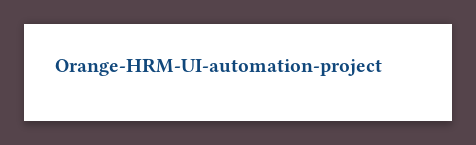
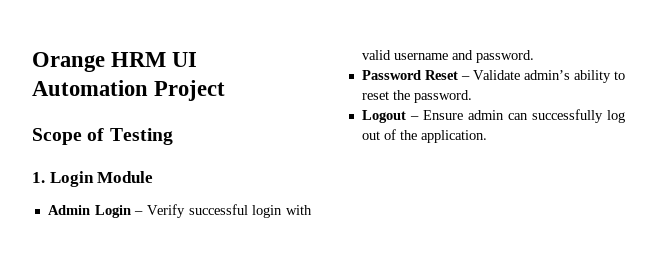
[55,58,382,76] Orange-HRM-UI-automation-project -> [32,52,198,72] [32,80,226,101] [32,128,173,145] [32,171,154,187] [47,204,312,218] [361,50,534,63] [361,70,625,83] [361,90,472,103] [361,109,625,123] [361,129,487,143] Orange HRM UI Automation Project // Scope of Testing // 1. Login Module // Admin Login – Verify successful login with valid username and password. // Password Reset – Validate admin’s ability to reset the password. // Logout – Ensure admin can successfully log out of the application.

